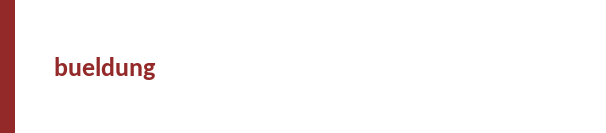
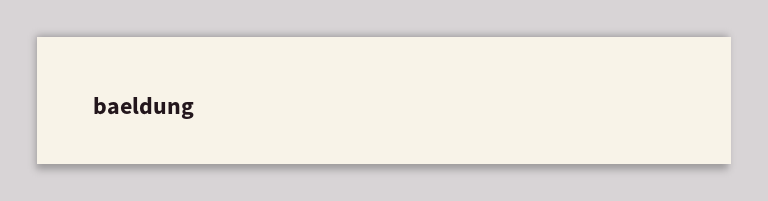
[54,57,156,80] bueldung -> [93,97,194,119] baeldung

